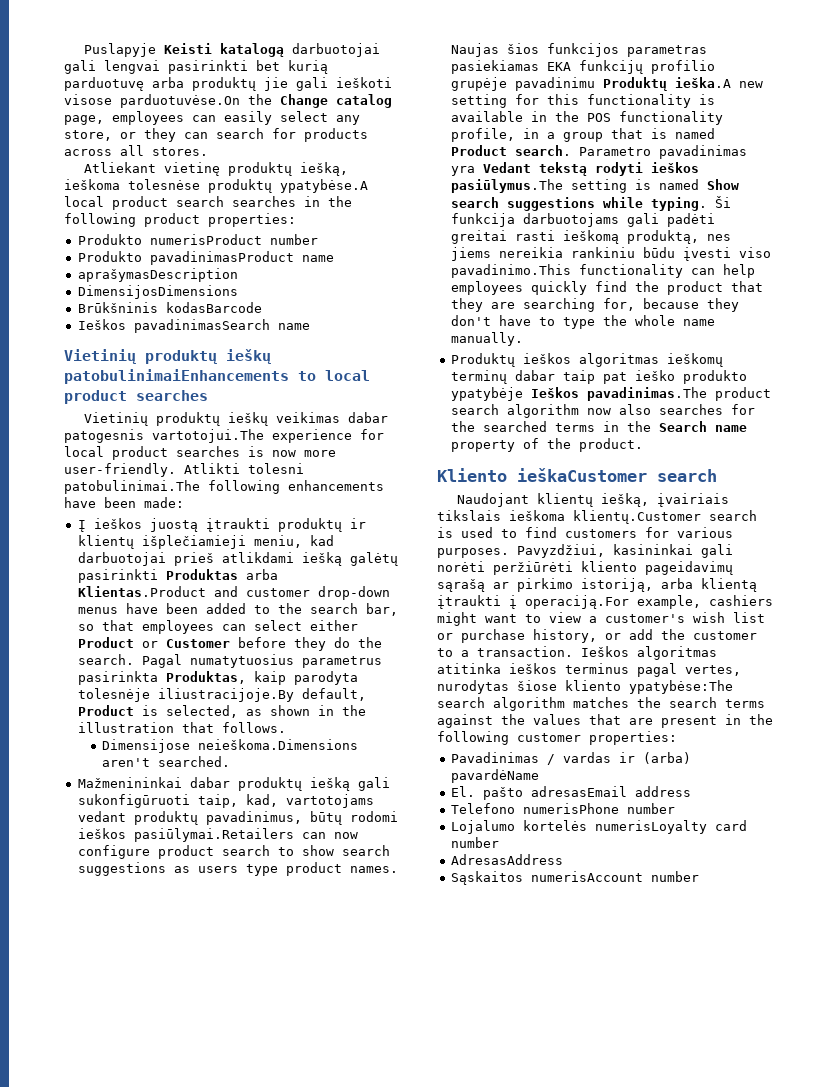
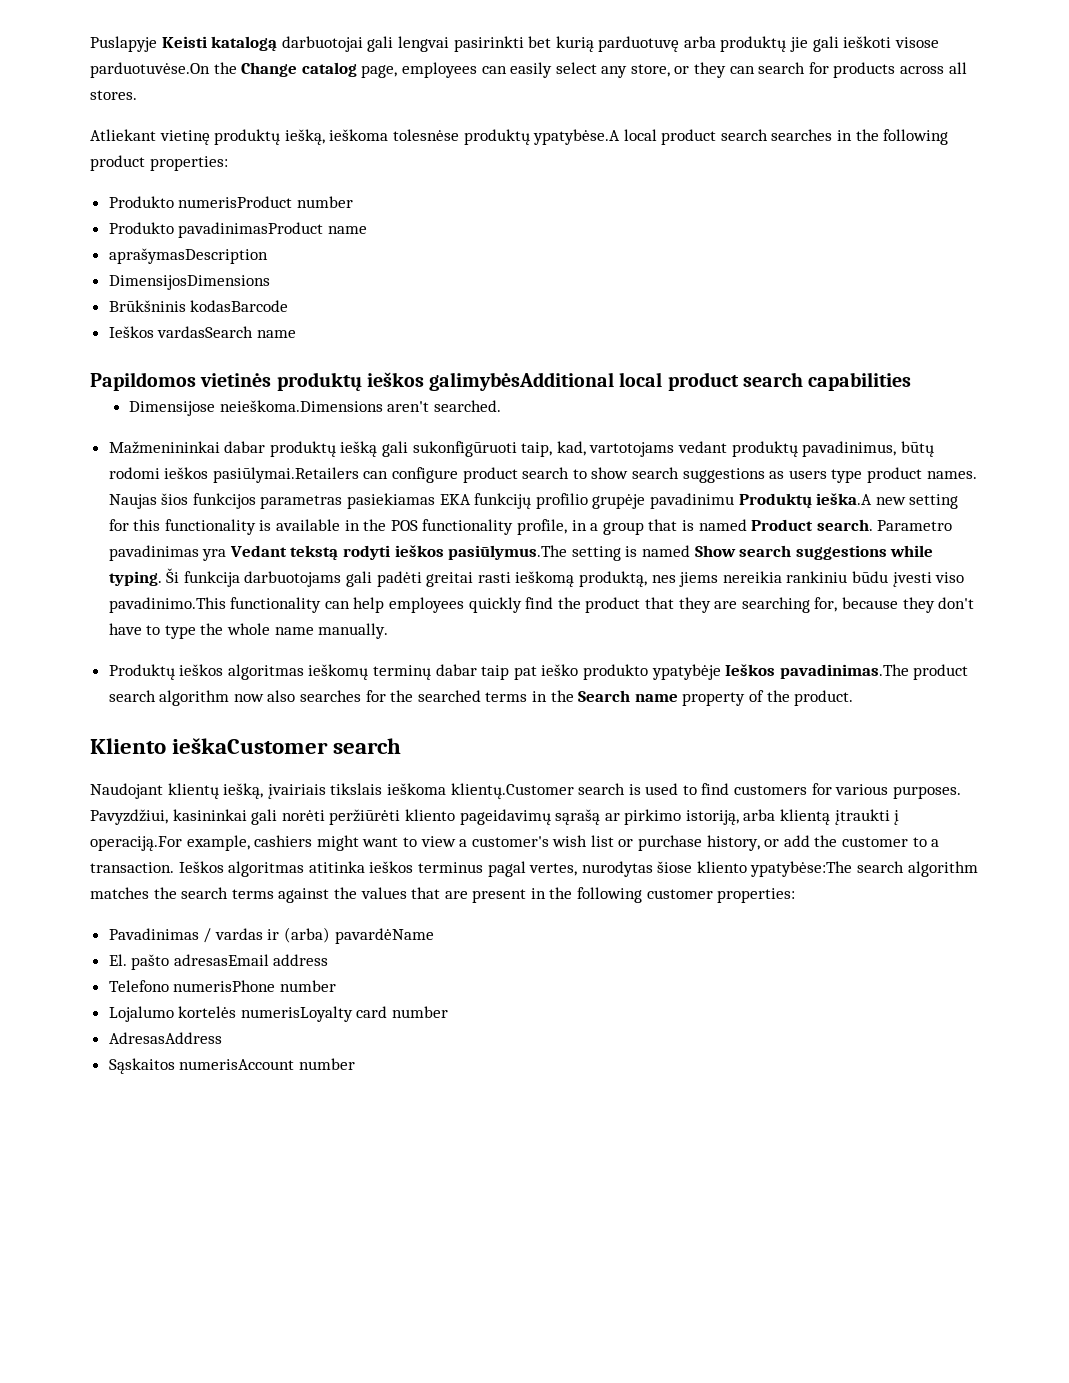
[133,319,310,333] [64,349,271,364] [64,369,370,384] [64,390,208,404] [83,412,388,426] [64,429,384,443] [64,446,336,460] [64,463,304,477] [64,480,384,494] [64,497,184,508] [77,518,366,532] [77,535,334,549] [77,552,398,566] [77,569,278,583] [77,586,390,600] [77,603,398,616] [77,620,358,634] [77,637,382,651] [77,654,382,668] [77,671,358,685] [77,688,366,702] [77,705,366,718] [77,722,286,733] pavadinimasSearch name // Vietinių produktų ieškų patobulinimaiEnhancements to local product searches // Vietinių produktų ieškų veikimas dabar patogesnis vartotojui.The experience for local product searches is now more user-friendly. Atlikti tolesni patobulinimai.The following enhancements have been made: // Į ieškos juostą įtraukti produktų ir klientų išplečiamieji meniu, kad darbuotojai prieš atlikdami iešką galėtų pasirinkti Produktas arba Klientas.Product and customer drop-down menus have been added to the search bar, so that employees can select either Product or Customer before they do the search. Pagal numatytuosius parametrus pasirinkta Produktas, kaip parodyta tolesnėje iliustracijoje.By default, Product is selected, as shown in the illustration that follows. -> [157,326,296,338] [90,372,912,391] vardasSearch name // Papildomos vietinės produktų ieškos galimybėsAdditional local product search capabilities
[333,832,358,839] now -> (389, 475) none

